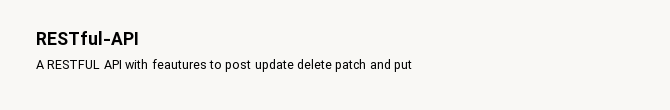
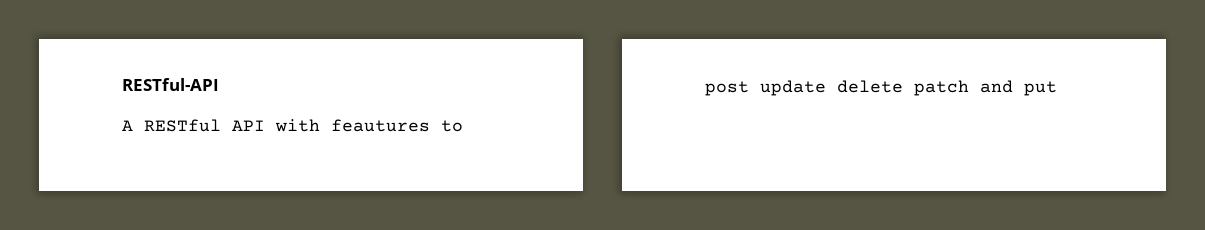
[47,60,101,69] RESTFUL -> [144,119,221,132] RESTful

